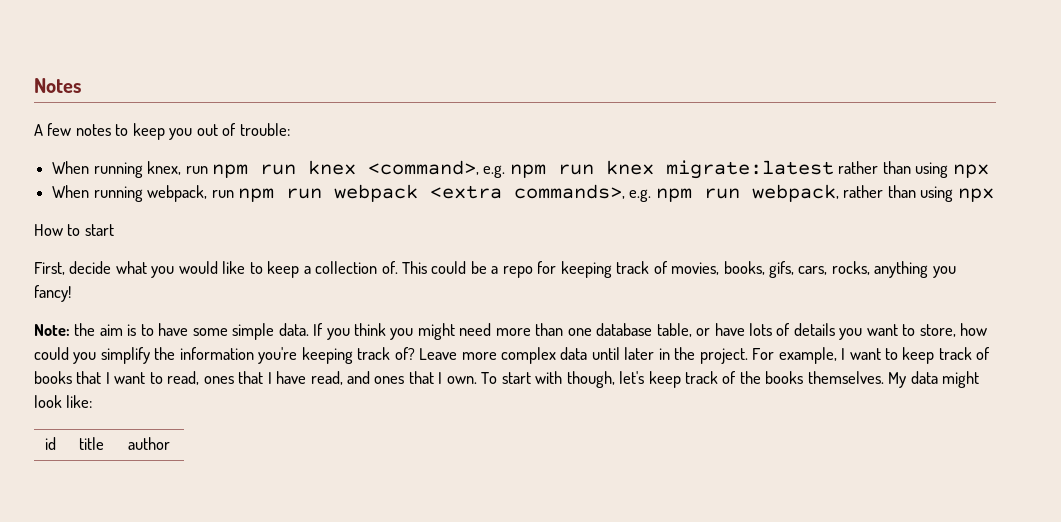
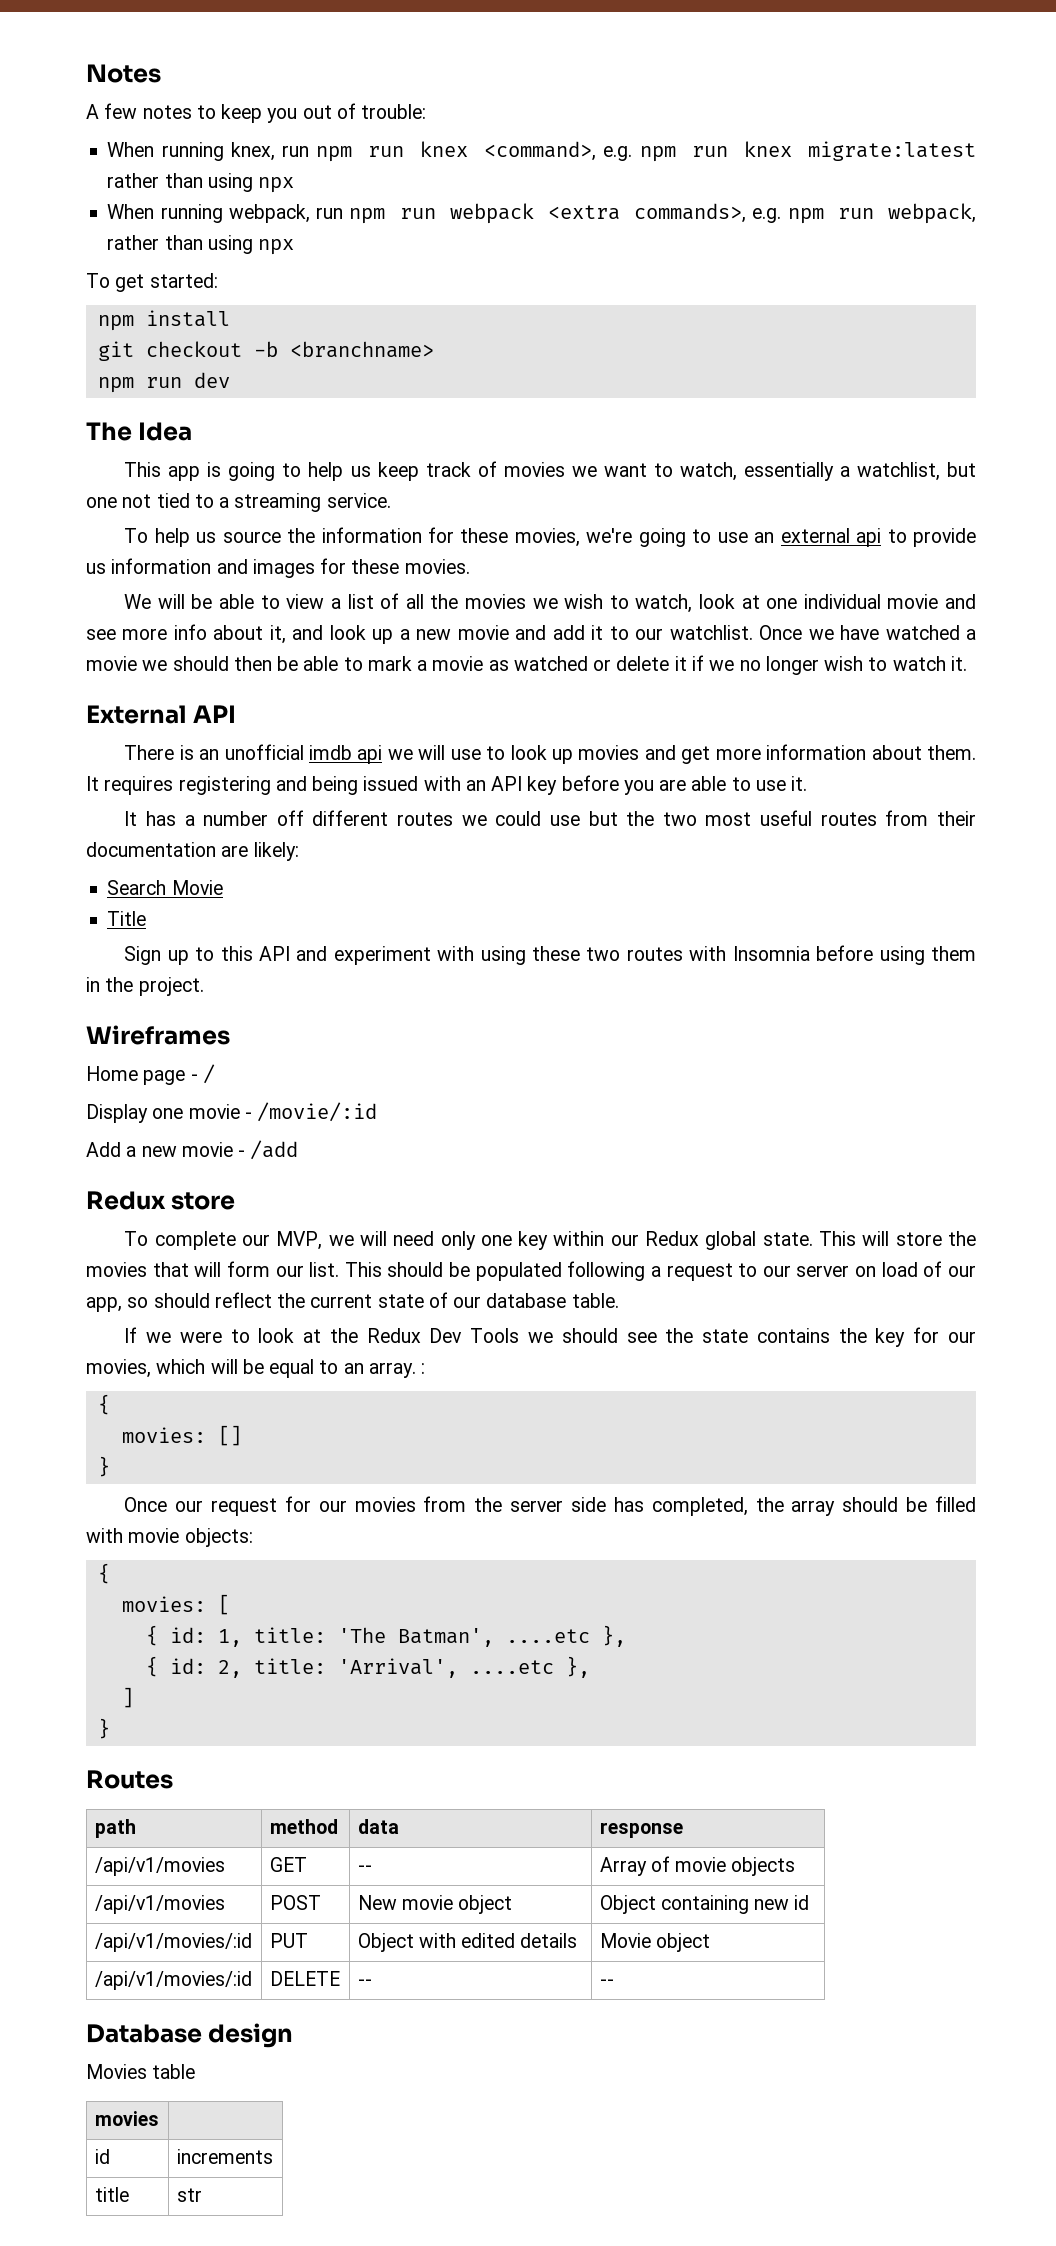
[34,224,114,236] [34,261,956,278] [34,285,71,302] [34,323,988,340] [34,347,991,364] [34,371,980,388] [34,395,93,408] How to start // First, decide what you would like to keep a collection of. This could be a repo for keeping track of movies, books, gifs, cars, rocks, anything you fancy! // Note: the aim is to have some simple data. If you think you might need more than one database table, or have lots of details you want to store, how could you simplify the information you're keeping track of? Leave more complex data until later in the project. For example, I want to keep track of books that I want to read, ones that I have read, and ones that I own. To start with though, let's keep track of the books themselves. My data might look like: -> [86,273,218,292] [97,310,230,331] [97,341,434,361] [97,372,230,393] [86,422,193,441] [124,461,976,481] [86,493,391,512] [124,527,977,547] [86,558,470,578] [124,593,977,613] [86,624,977,644] [86,655,967,675] [86,705,237,724] [124,744,976,764] [86,775,808,795] [124,810,977,826] [86,842,299,861] [107,880,223,895] [107,911,147,926] [124,945,976,965] [86,977,204,996] [86,1025,230,1045] [86,1064,215,1085] [86,1102,378,1123] [86,1140,299,1160] [86,1191,236,1210] [124,1231,977,1250] [86,1261,977,1281] [86,1292,619,1312] [124,1327,976,1347] [86,1359,426,1378] [97,1394,110,1415] [121,1425,242,1446] [97,1456,110,1477] [124,1496,976,1516] [86,1528,253,1547] [97,1563,110,1584] [121,1594,230,1615] [145,1625,626,1647] [145,1656,590,1678] [121,1687,134,1708] [97,1718,110,1739] [86,1770,173,1789] [94,1819,136,1838] [269,1819,338,1834] [357,1819,399,1834] [599,1822,683,1838] [94,1857,225,1876] [269,1857,307,1872] [357,1865,372,1872] [599,1856,796,1876] [94,1895,225,1914] [269,1895,321,1910] [357,1895,513,1914] [599,1895,810,1914] [94,1933,252,1952] [269,1933,308,1948] [357,1933,578,1952] [599,1933,710,1952] [94,1971,252,1990] [269,1971,340,1986] [357,1979,372,1986] [599,1979,614,1986] [86,2023,294,2048] [86,2064,196,2079] [94,2111,159,2126] To get started: // npm install // git checkout -b <branchname> // npm run dev // The Idea // This app is going to help us keep track of movies we want to watch, essentially a watchlist, but one not tied to a streaming service. // To help us source the information for these movies, we're going to use an external api to provide us information and images for these movies. // We will be able to view a list of all the movies we wish to watch, look at one individual movie and see more info about it, and look up a new movie and add it to our watchlist. Once we have watched a movie we should then be able to mark a movie as watched or delete it if we no longer wish to watch it. // External API // There is an unofficial imdb api we will use to look up movies and get more information about them. It requires registering and being issued with an API key before you are able to use it. // It has a number off different routes we could use but the two most useful routes from their documentation are likely: // Search Movie // Title // Sign up to this API and experiment with using these two routes with Insomnia before using them in the project. // Wireframes // Home page - / // Display one movie - /movie/:id // Add a new movie - /add // Redux store // To complete our MVP, we will need only one key within our Redux global state. This will store the movies that will form our list. This should be populated following a request to our server on load of our app, so should reflect the current state of our database table. // If we were to look at the Redux Dev Tools we should see the state contains the key for our movies, which will be equal to an array. : // { // movies: [] // } // Once our request for our movies from the server side has completed, the array should be filled with movie objects: // { // movies: [ // { id: 1, title: 'The Batman', ....etc }, // { id: 2, title: 'Arrival', ....etc }, // ] // } // Routes // path | method | data | response // /api/v1/movies | GET | -- | Array of movie objects // /api/v1/movies | POST | New movie object | Object containing new id // /api/v1/movies/:id | PUT | Object with edited details | Movie object // /api/v1/movies/:id | DELETE | -- | -- // Database design // Movies table // movies |
(57, 443) none -> [176,2149,273,2164] increments //
[128,437,171,450] author -> [176,2188,202,2202] str

